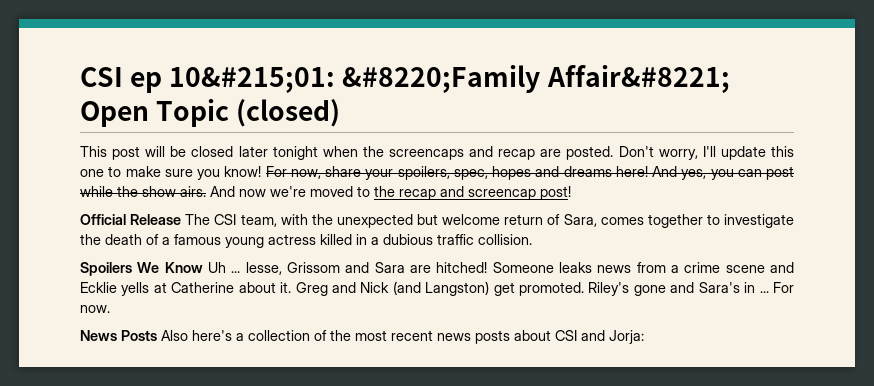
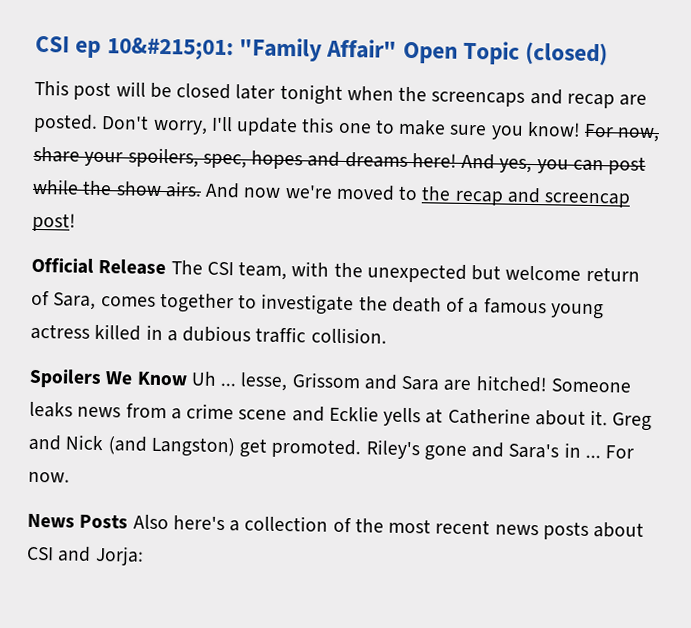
[342,65,730,93] &#8220;Family Affair&#8221; -> [239,37,398,62] "Family Affair"

